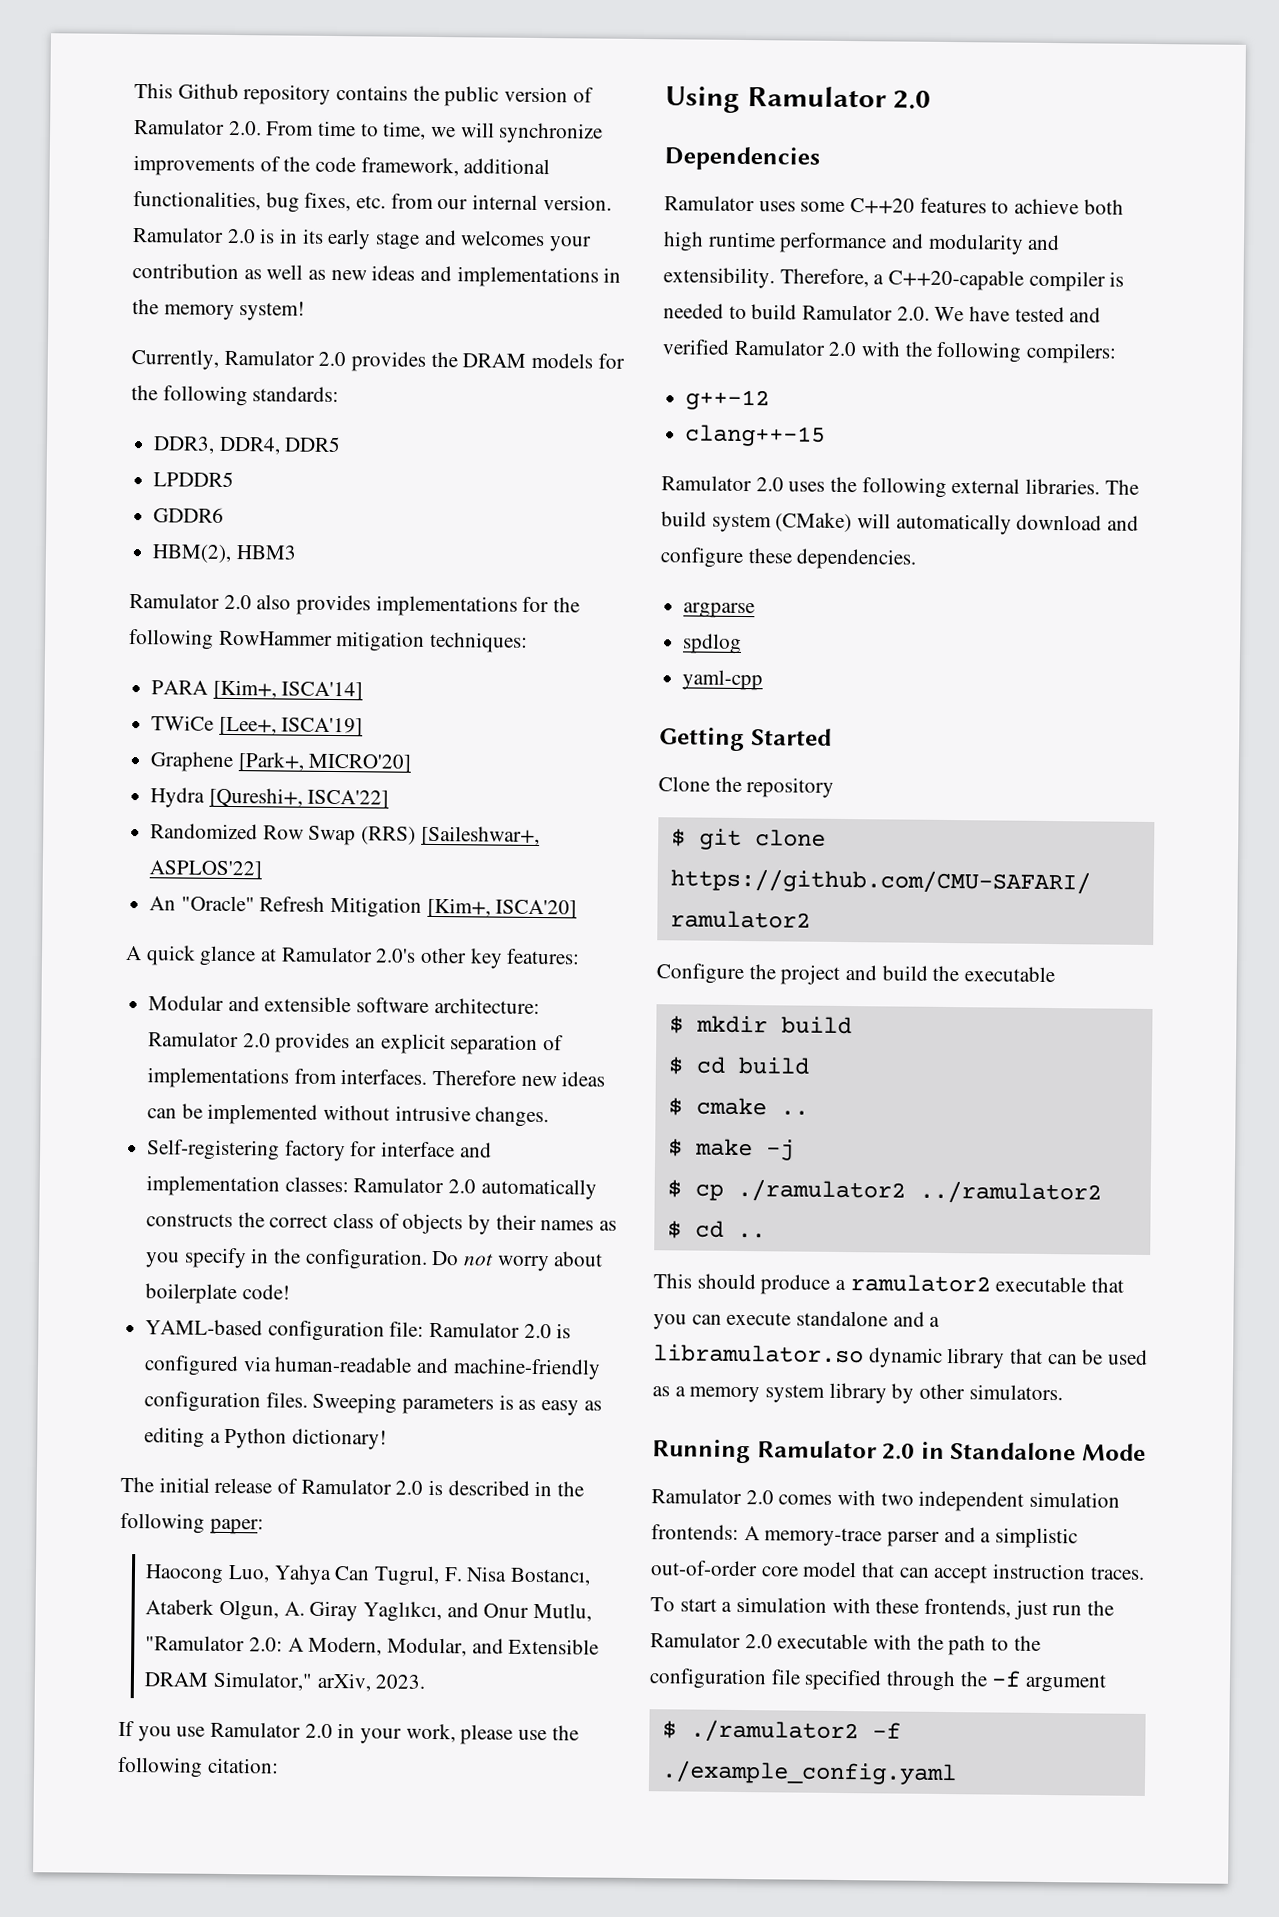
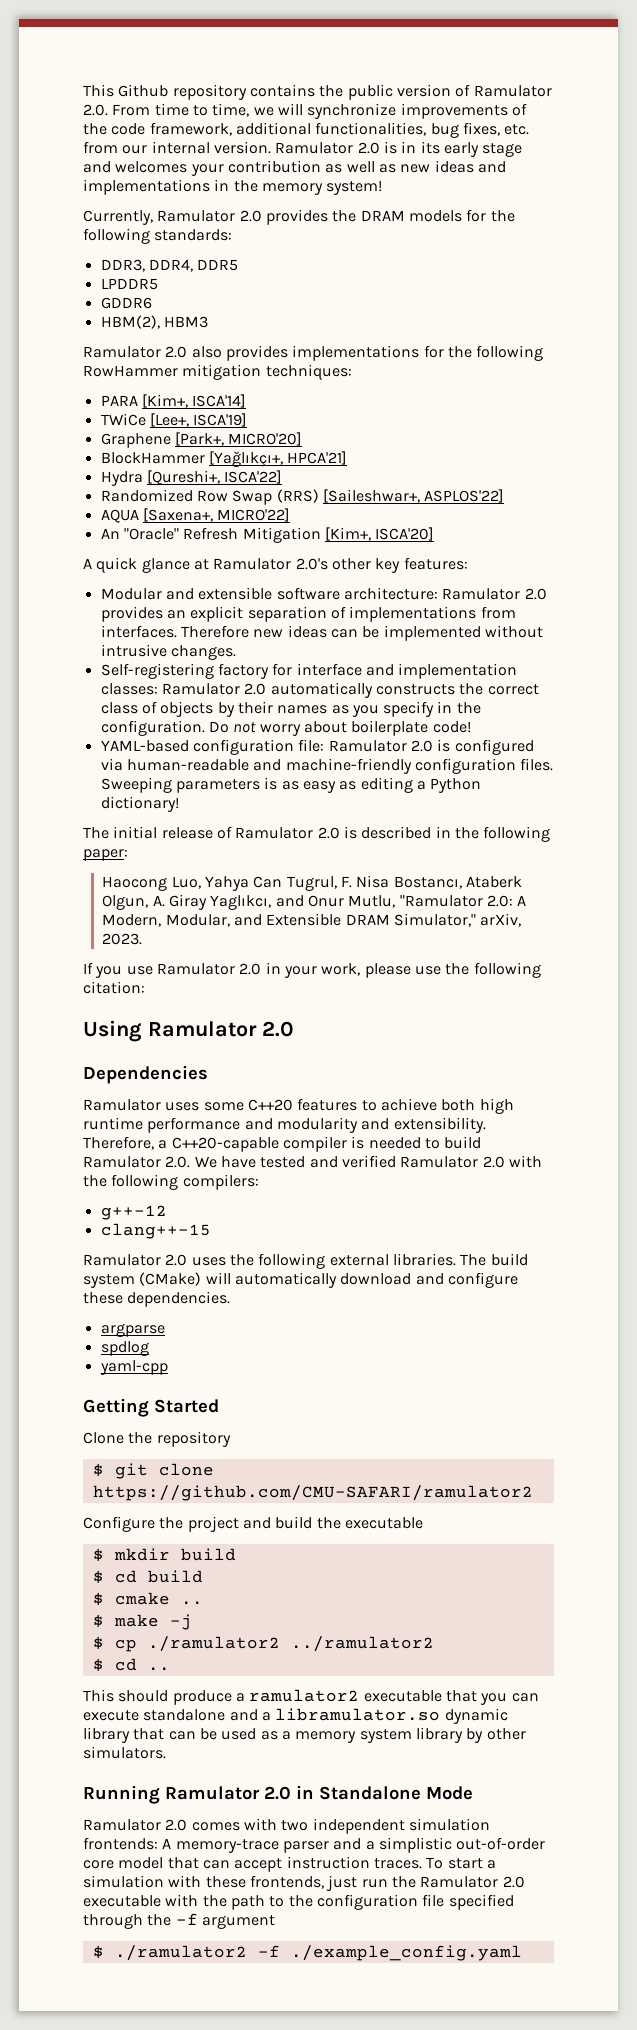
(412, 763) none -> [100,451,348,467] // BlockHammer [Yağlıkçı+, HPCA'21]
(263, 870) none -> [100,508,291,523] // AQUA [Saxena+, MICRO'22]

